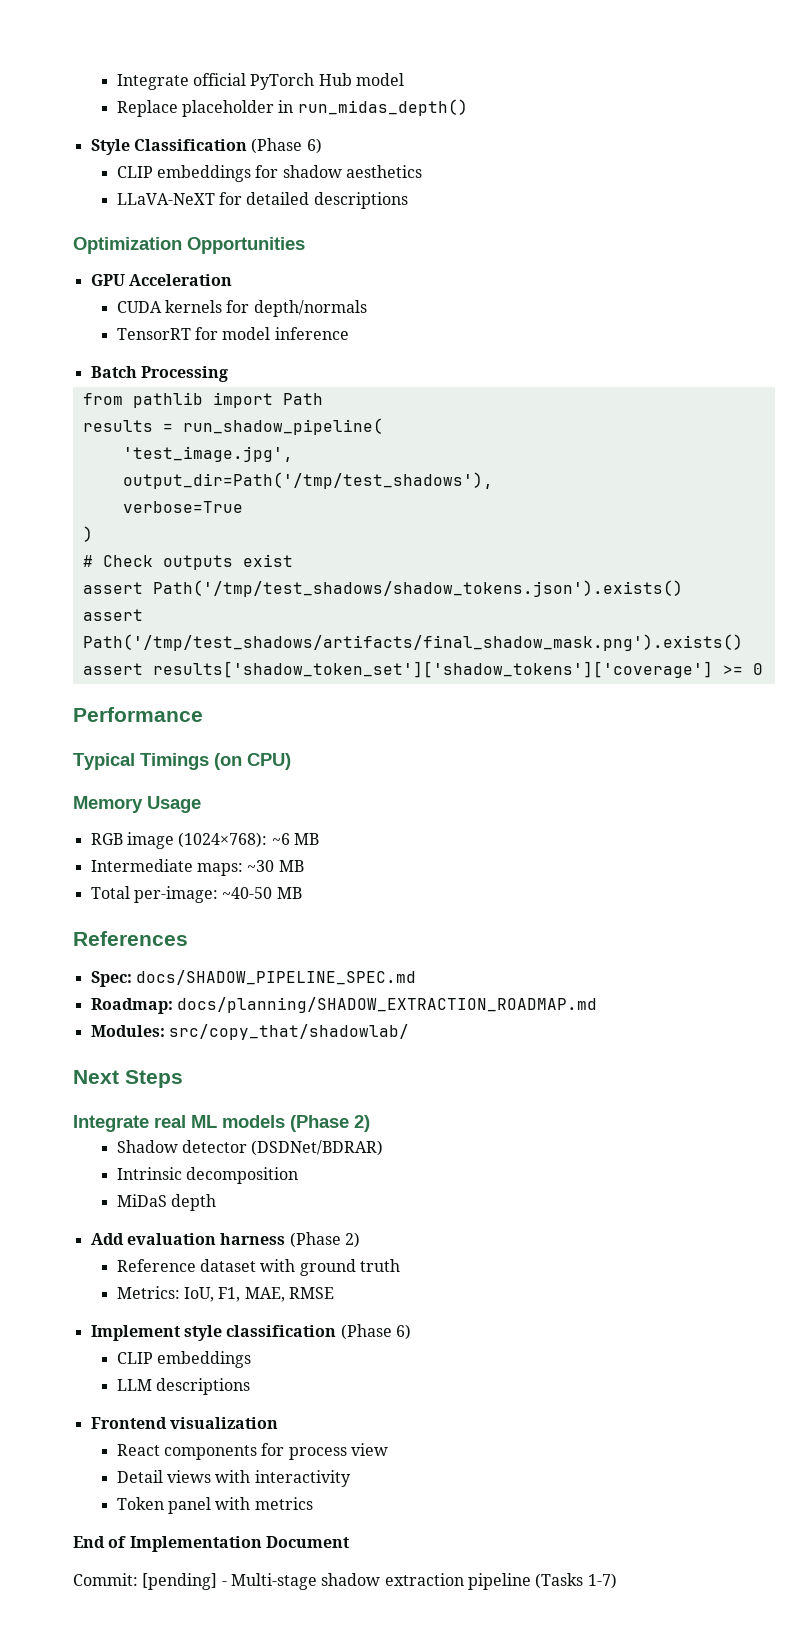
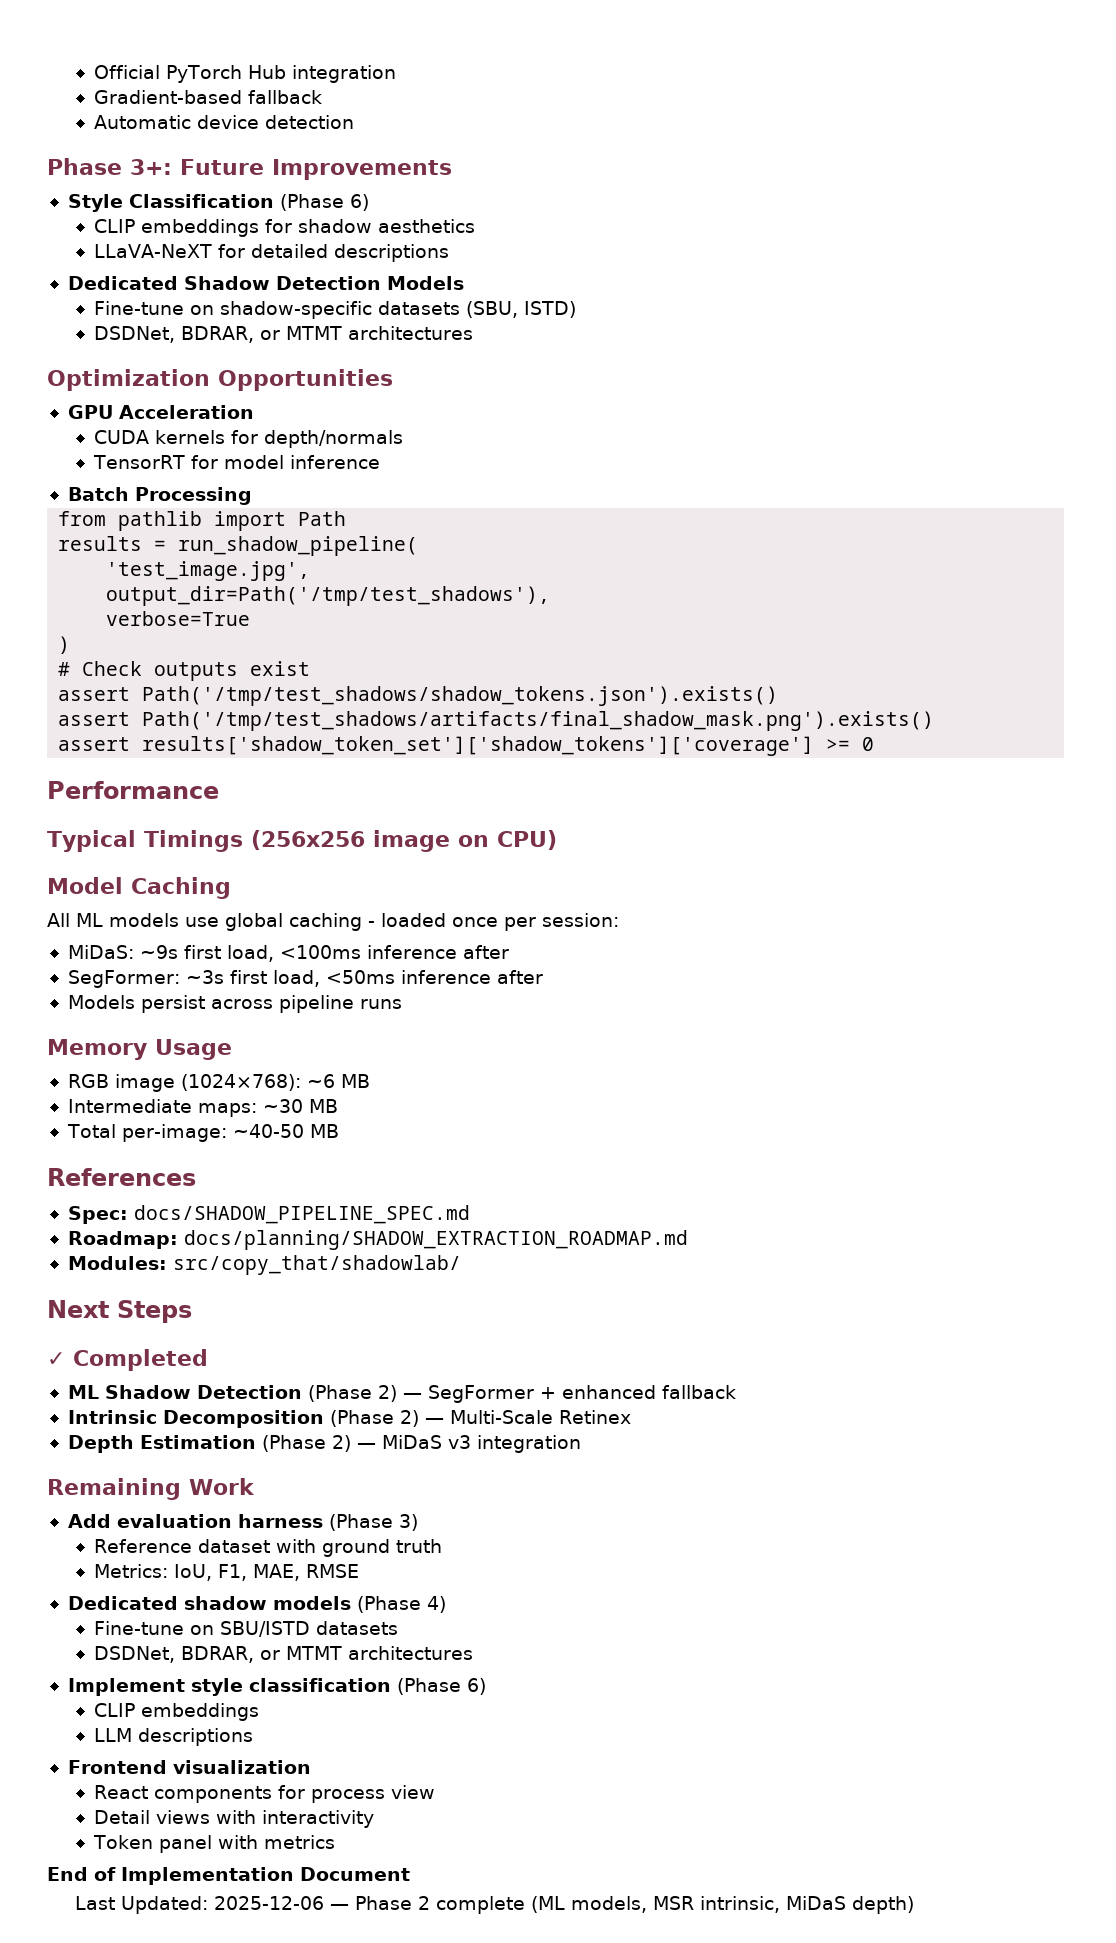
[116,73,405,90] [116,99,468,117] Integrate official PyTorch Hub model // Replace placeholder in run_midas_depth() -> [93,65,396,83] [93,90,322,104] [93,115,354,129] [47,158,452,180] Official PyTorch Hub integration // Gradient-based fallback // Automatic device detection // Phase 3+: Future Improvements
(408, 200) none -> [67,276,464,290] [93,301,576,319] [93,326,473,343] // Dedicated Shadow Detection Models // Fine-tune on shadow-specific datasets (SBU, ISTD) // DSDNet, BDRAR, or MTMT architectures
[214,753,291,770] (on CPU) -> [250,830,557,852] [47,877,231,899] [47,913,619,931] [67,945,509,962] [67,970,543,988] [67,995,402,1013] (256x256 image on CPU) // Model Caching // All ML models use global caching - loaded once per session: // MiDaS: ~9s first load, <100ms inference after // SegFormer: ~3s first load, <50ms inference after // Models persist across pipeline runs
[73,1115,370,1132] [116,1140,384,1156] [116,1167,299,1184] [116,1194,217,1211] Integrate real ML models (Phase 2) // Shadow detector (DSDNet/BDRAR) // Intrinsic decomposition // MiDaS depth -> [47,1349,208,1371] [67,1385,736,1403] [67,1410,631,1428] [67,1435,581,1453] [47,1478,255,1500] ✓ Completed // ML Shadow Detection (Phase 2) — SegFormer + enhanced fallback // Intrinsic Decomposition (Phase 2) — Multi-Scale Retinex // Depth Estimation (Phase 2) — MiDaS v3 integration // Remaining Work
[344,1232,360,1248] 2) -> [398,1514,418,1531] 3)
(335, 1293) none -> [67,1596,446,1613] [93,1621,398,1637] [93,1646,473,1663] // Dedicated shadow models (Phase 4) // Fine-tune on SBU/ISTD datasets // DSDNet, BDRAR, or MTMT architectures
[73,1573,617,1590] Commit: [pending] - Multi-stage shadow extraction pipeline (Tasks 1-7) -> [74,1896,914,1914] Last Updated: 2025-12-06 — Phase 2 complete (ML models, MSR intrinsic, MiDaS depth)

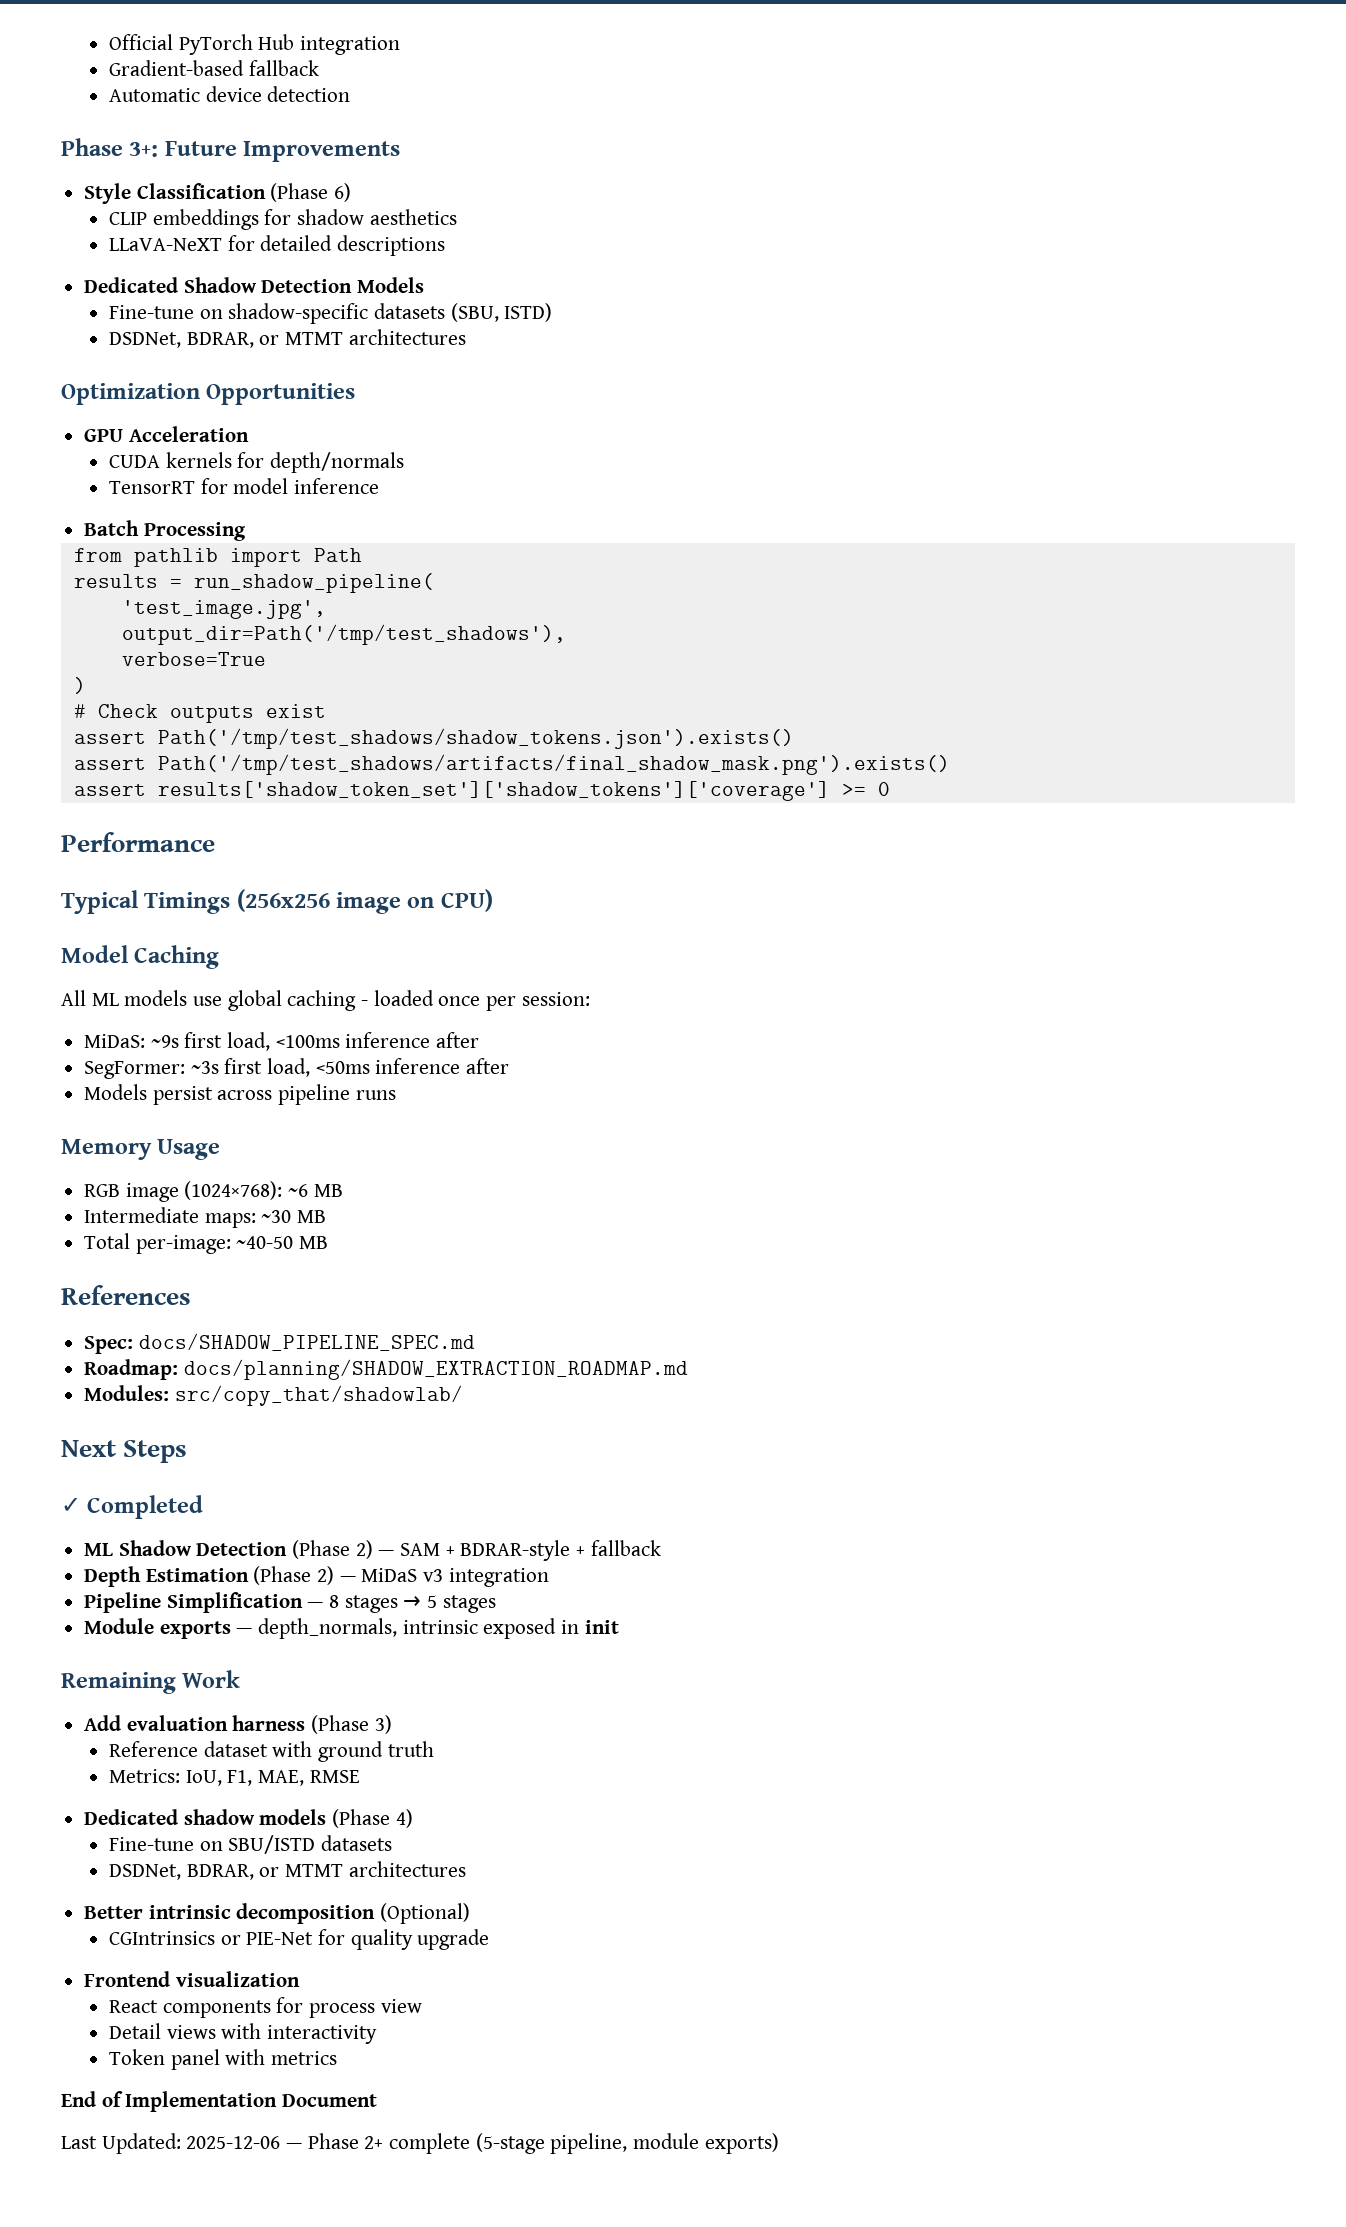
[427,1385,736,1403] [67,1410,631,1428] SegFormer + enhanced fallback // Intrinsic Decomposition (Phase 2) — Multi-Scale Retinex -> [400,1540,661,1561] SAM + BDRAR-style + fallback
(581, 1444) none -> [84,1592,496,1613] [84,1618,619,1639] // Pipeline Simplification — 8 stages → 5 stages // Module exports — depth_normals, intrinsic exposed in init
[67,1678,486,1696] [93,1703,259,1721] [93,1728,253,1746] Implement style classification (Phase 6) // CLIP embeddings // LLM descriptions -> [84,1903,471,1924] [109,1929,490,1950] Better intrinsic decomposition (Optional) // CGIntrinsics or PIE-Net for quality upgrade
[417,1896,914,1914] 2 complete (ML models, MSR intrinsic, MiDaS depth) -> [364,2133,779,2154] 2+ complete (5-stage pipeline, module exports)

